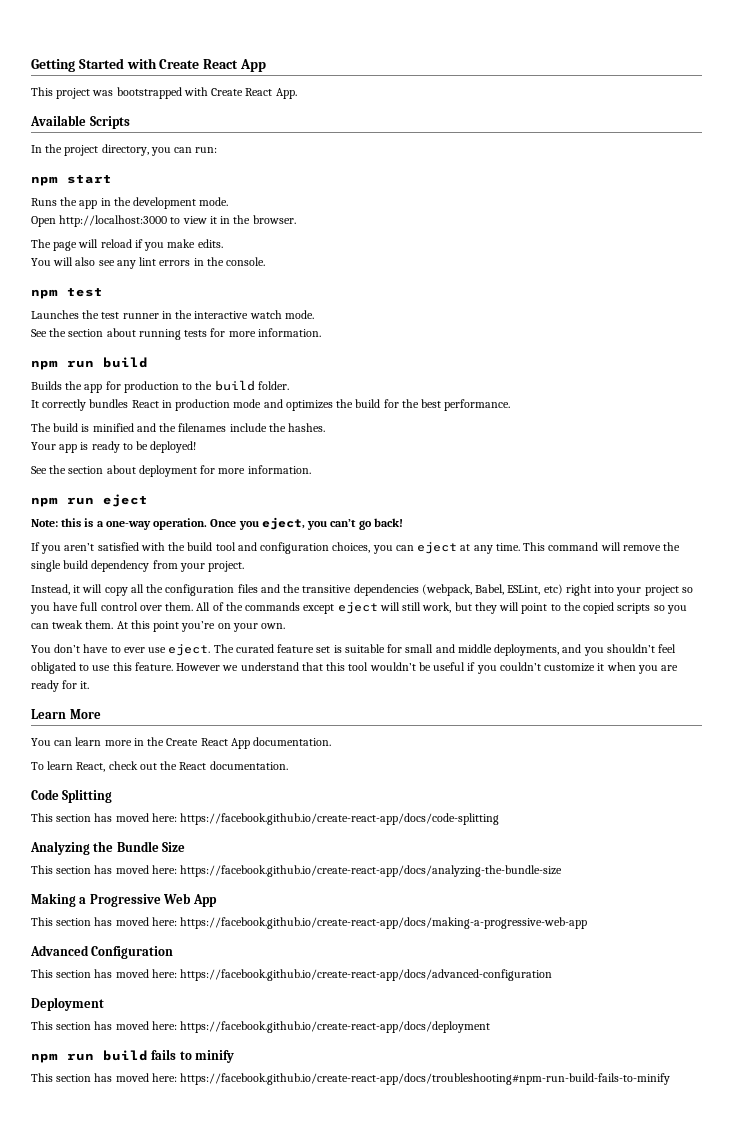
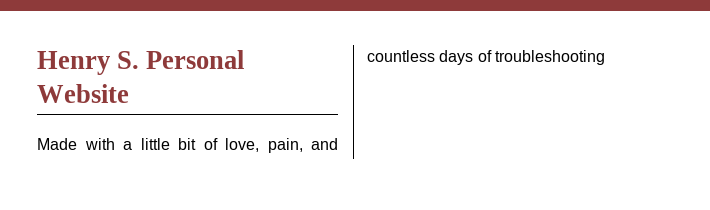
[31,58,266,72] [31,87,297,99] [30,115,130,129] [31,144,218,156] [31,175,112,186] [31,197,229,209] [31,215,296,227] [31,239,223,251] [31,257,266,269] [31,288,103,299] [31,310,314,319] [31,328,321,340] [31,357,148,370] [31,380,289,393] [31,399,511,411] [31,423,326,432] [31,441,197,453] [31,465,311,477] [31,494,148,507] [31,517,403,530] [31,542,681,554] [31,560,245,572] [31,584,693,596] [30,602,687,614] [31,620,286,632] [31,644,677,656] [31,662,679,674] [31,680,90,692] [31,709,101,719] [31,737,332,749] [31,761,288,772] [31,789,113,803] [31,813,500,825] [30,841,186,855] [31,865,563,877] [31,893,217,907] [31,917,588,929] [30,945,174,959] [31,969,553,981] [31,997,104,1011] [31,1021,491,1033] [31,1049,235,1063] [31,1073,671,1085] Getting Started with Create React App // This project was bootstrapped with Create React App. // Available Scripts // In the project directory, you can run: // npm start // Runs the app in the development mode. // Open http://localhost:3000 to view it in the browser. // The page will reload if you make edits. // You will also see any lint errors in the console. // npm test // Launches the test runner in the interactive watch mode. // See the section about running tests for more information. // npm run build // Builds the app for production to the build folder. // It correctly bundles React in production mode and optimizes the build for the best performance. // The build is minified and the filenames include the hashes. // Your app is ready to be deployed! // See the section about deployment for more information. // npm run eject // Note: this is a one-way operation. Once you eject, you can’t go back! // If you aren’t satisfied with the build tool and configuration choices, you can eject at any time. This command will remove the single build dependency from your project. // Instead, it will copy all the configuration files and the transitive dependencies (webpack, Babel, ESLint, etc) right into your project so you have full control over them. All of the commands except eject will still work, but they will point to the copied scripts so you can tweak them. At this point you’re on your own. // You don’t have to ever use eject. The curated feature set is suitable for small and middle deployments, and you shouldn’t feel obligated to use this feature. However we understand that this tool wouldn’t be useful if you couldn’t customize it when you are ready for it. // Learn More // You can learn more in the Create React App documentation. // To learn React, check out the React documentation. // Code Splitting // This section has moved here: https://facebook.github.io/create-react-app/docs/code-splitting // Analyzing the Bundle Size // This section has moved here: https://facebook.github.io/create-react-app/docs/analyzing-the-bundle-size // Making a Progressive Web App // This section has moved here: https://facebook.github.io/create-react-app/docs/making-a-progressive-web-app // Advanced Configuration // This section has moved here: https://facebook.github.io/create-react-app/docs/advanced-configuration // Deployment // This section has moved here: https://facebook.github.io/create-react-app/docs/deployment // npm run build fails to minify // This section has moved here: https://facebook.github.io/create-react-app/docs/troubleshooting#npm-run-build-fails-to-minify -> [37,50,245,75] [37,84,129,103] [37,138,338,153] [367,50,605,65] Henry S. Personal Website // Made with a little bit of love, pain, and countless days of troubleshooting

